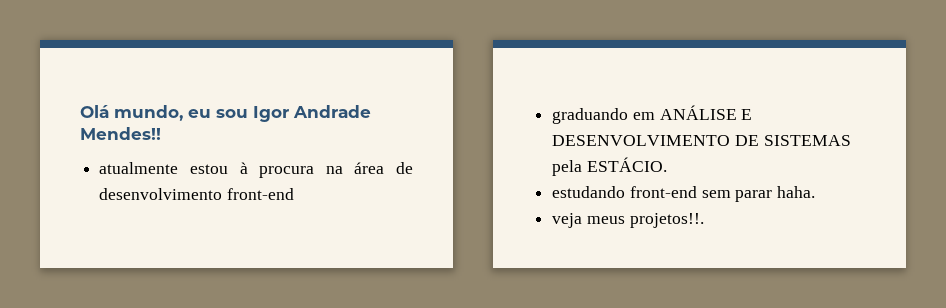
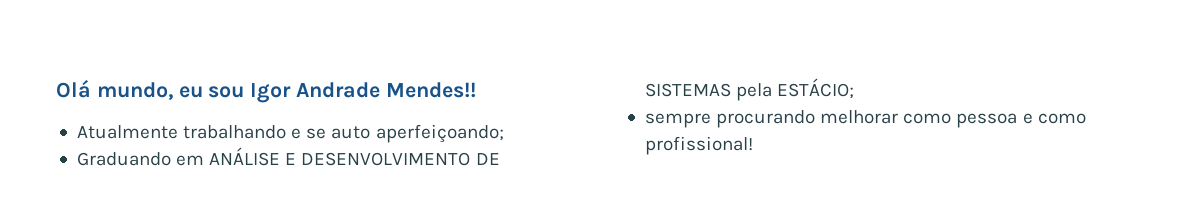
[99,162,413,178] [99,188,294,200] [552,108,629,124] atualmente estou à procura na área de desenvolvimento front-end // graduando -> [76,124,504,143] [76,152,171,166] Atualmente trabalhando e se auto aperfeiçoando; // Graduando
[586,157,667,172] [552,186,816,202] [552,213,704,228] ESTÁCIO. // estudando front-end sem parar haha. // veja meus projetos!!. -> [777,78,855,99] [644,110,1086,128] [644,136,753,155] ESTÁCIO; // sempre procurando melhorar como pessoa e como profissional!

